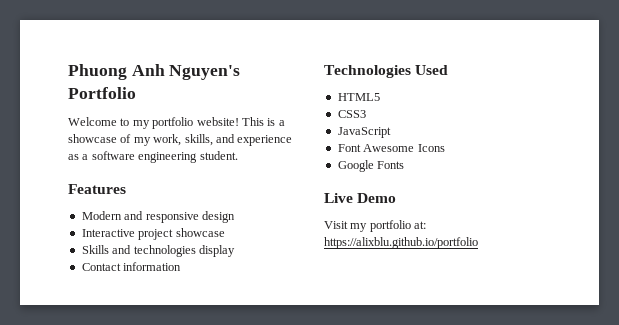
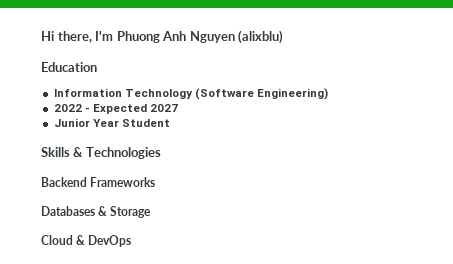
[68,64,241,80] [68,87,136,99] [68,117,285,129] [68,134,293,146] [68,151,238,163] [68,184,126,194] [81,211,235,223] [81,228,225,240] [81,245,235,257] [81,262,182,271] [324,65,449,78] [337,93,380,101] [337,110,366,118] [337,127,391,138] [337,144,445,152] [337,160,405,172] [324,193,397,203] [324,220,427,232] [324,237,478,249] Phuong Anh Nguyen's Portfolio // Welcome to my portfolio website! This is a showcase of my work, skills, and experience as a software engineering student. // Features // Modern and responsive design // Interactive project showcase // Skills and technologies display // Contact information // Technologies Used // HTML5 // CSS3 // JavaScript // Font Awesome Icons // Google Fonts // Live Demo // Visit my portfolio at: https://alixblu.github.io/portfolio -> [41,30,284,44] [41,62,97,72] [53,88,328,100] [53,104,178,114] [53,118,170,127] [41,147,161,159] [41,177,156,187] [41,206,152,218] [41,235,132,247] Hi there, I'm Phuong Anh Nguyen (alixblu) // Education // Information Technology (Software Engineering) // 2022 - Expected 2027 // Junior Year Student // Skills & Technologies // Backend Frameworks // Databases & Storage // Cloud & DevOps

